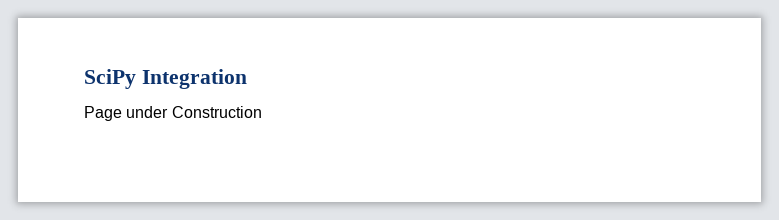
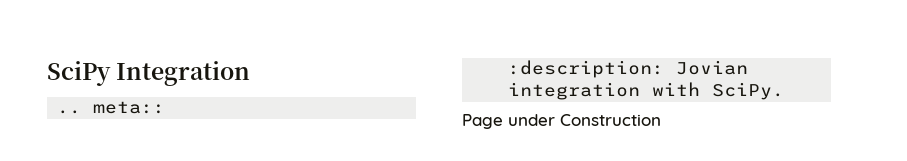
(247, 79) none -> [57,101,166,114] [508,60,749,78] [508,82,785,100] // .. meta:: // :description: Jovian integration with SciPy.

